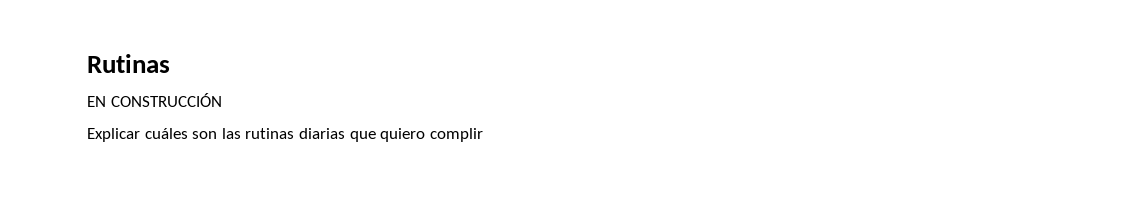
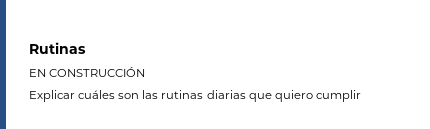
[429,128,483,142] complir -> [315,90,361,102] cumplir

